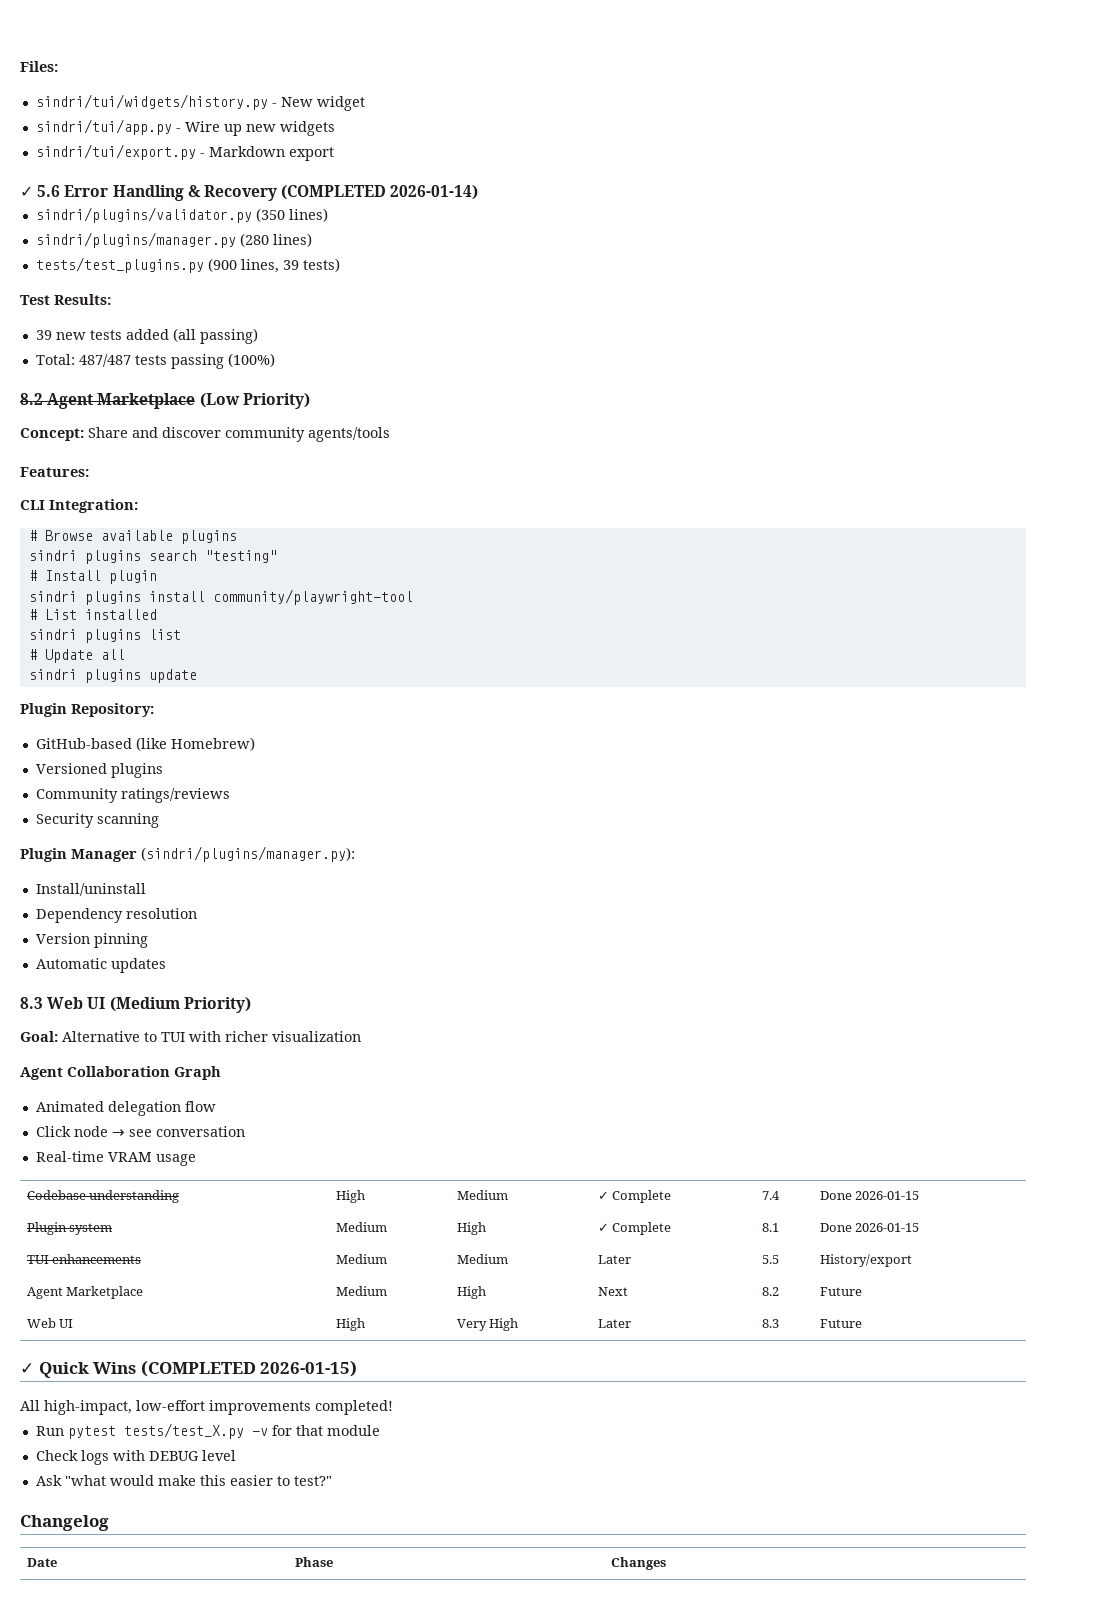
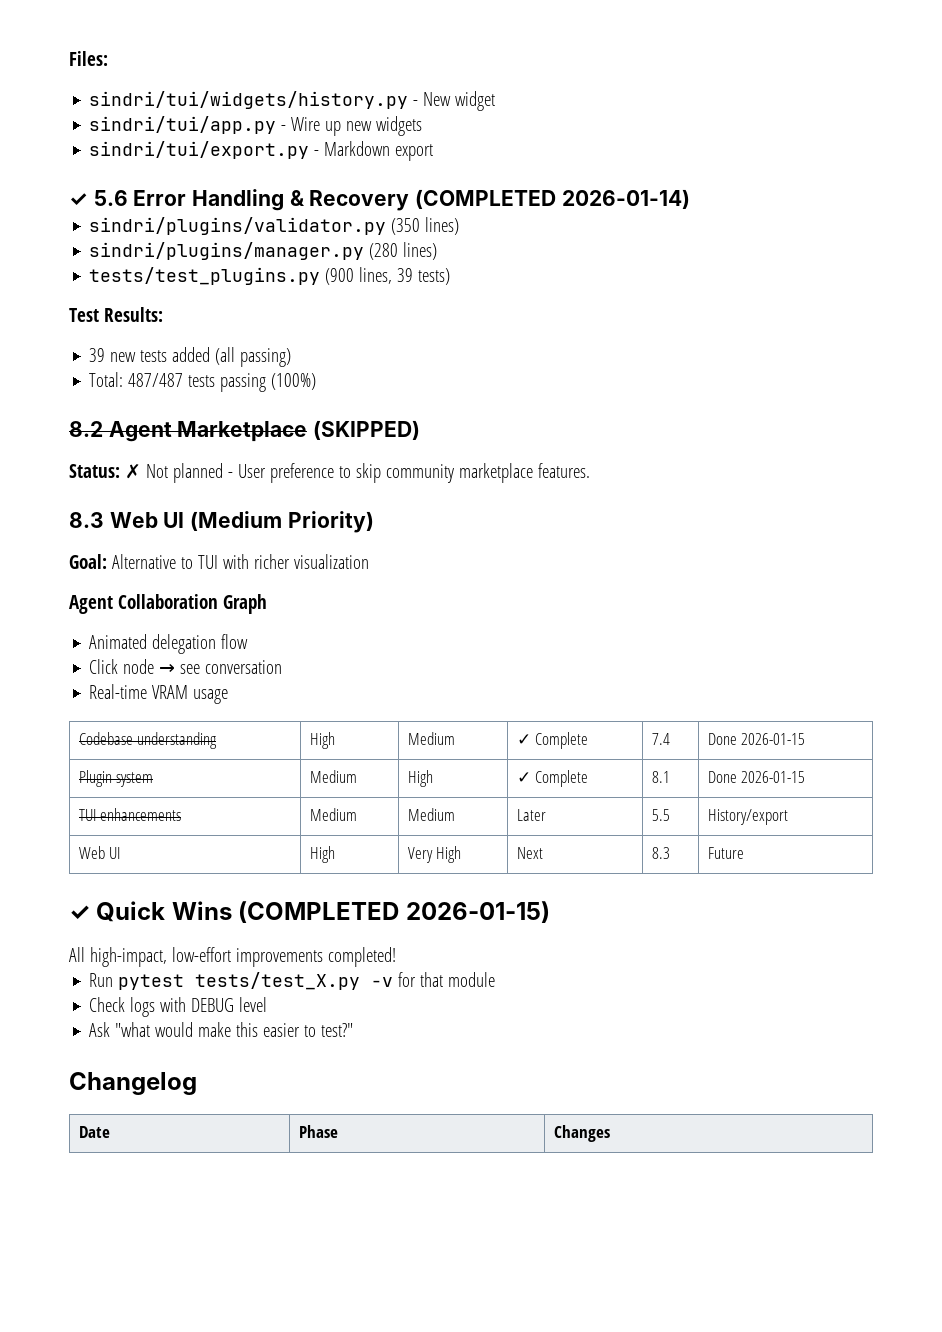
[199,393,310,409] [20,427,390,442] [20,467,89,477] [20,499,138,513] [28,530,237,544] [28,550,277,564] [28,570,157,584] [28,589,413,605] [28,609,157,620] [28,629,181,643] [28,649,125,663] [28,669,197,683] [20,703,154,717] [35,737,255,751] [35,763,163,778] [35,788,230,803] [35,813,159,828] [20,846,355,862] [35,883,146,896] [35,908,197,923] [35,933,148,948] [35,958,166,973] (Low Priority) // Concept: Share and discover community agents/tools // Features: // CLI Integration: // # Browse available plugins // sindri plugins search "testing" // # Install plugin // sindri plugins install community/playwright-tool // # List installed // sindri plugins list // # Update all // sindri plugins update // Plugin Repository: // GitHub-based (like Homebrew) // Versioned plugins // Community ratings/reviews // Security scanning // Plugin Manager (sindri/plugins/manager.py): // Install/uninstall // Dependency resolution // Version pinning // Automatic updates -> [313,420,421,440] [69,463,590,483] (SKIPPED) // Status: ✗ Not planned - User preference to skip community marketplace features.
[26,1286,144,1299] [335,1286,387,1296] [456,1286,486,1299] [597,1287,628,1296] [761,1287,779,1296] [819,1287,862,1296] // Agent Marketplace | Medium | High | Next | 8.2 | Future -> (788, 817) none
[597,1319,631,1328] Later -> [516,847,543,859] Next

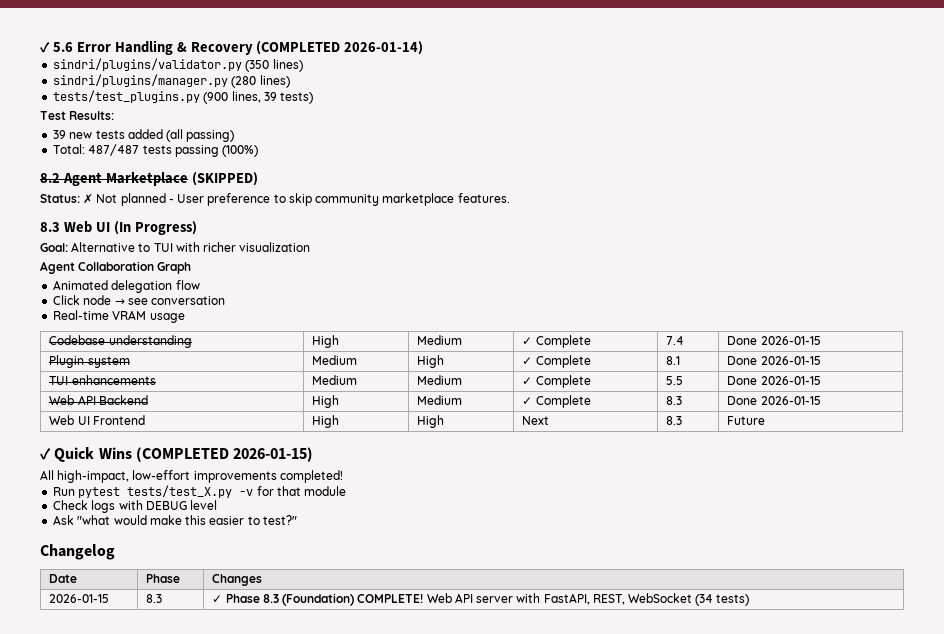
[69,51,108,66] [89,91,496,111] [89,116,423,136] [89,141,434,161] Files: // sindri/tui/widgets/history.py - New widget // sindri/tui/app.py - Wire up new widgets // sindri/tui/export.py - Markdown export // -> (40, 47) none
[190,511,374,533] (Medium Priority) -> [113,221,197,235] (In Progress)
[516,809,546,821] Later -> [522,375,591,388] ✓ Complete
[707,809,788,825] [78,846,121,859] [309,846,335,863] [407,847,433,863] History/export // Web UI | High | Very -> [727,376,821,385] [49,395,148,405] [312,395,340,408] [417,395,463,405] [522,395,591,408] [666,396,683,405] [727,396,821,405] [49,415,145,425] [312,415,340,428] Done 2026-01-15 // Web API Backend | High | Medium | ✓ Complete | 8.3 | Done 2026-01-15 // Web UI Frontend | High |
(610, 1133) none -> [49,594,110,603] [146,594,163,603] [212,593,750,606] // 2026-01-15 | 8.3 | ✓ Phase 8.3 (Foundation) COMPLETE! Web API server with FastAPI, REST, WebSocket (34 tests)

